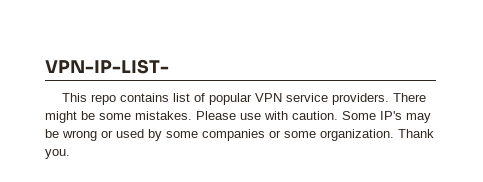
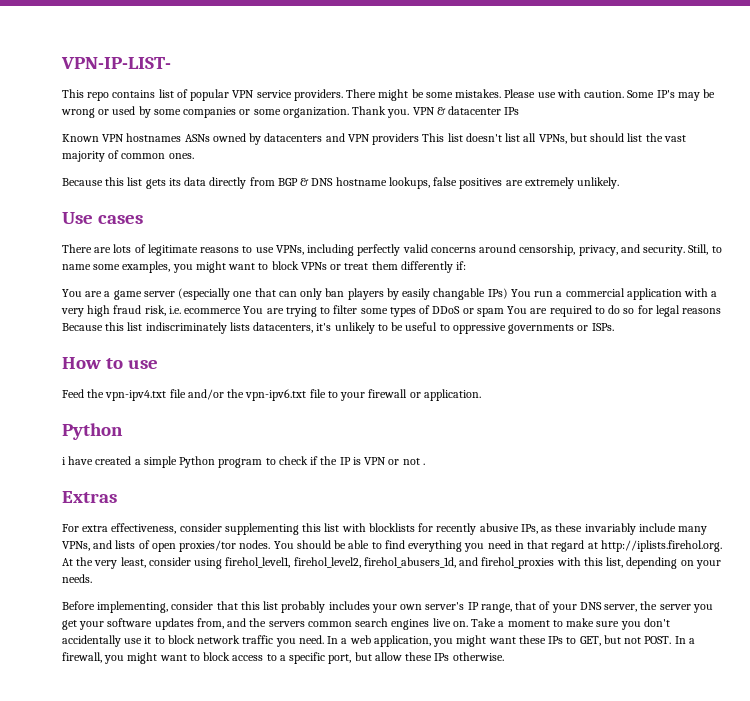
(70, 154) none -> [412,106,520,115] [62,133,686,145] [62,150,194,162] [62,177,620,189] [62,212,143,224] [62,244,722,256] [62,261,467,273] [62,288,718,300] [61,305,722,317] [62,322,614,334] [62,357,158,369] [62,389,481,401] [62,423,123,440] [62,456,425,468] [62,491,117,503] [62,523,708,535] [62,540,722,552] [62,557,721,569] [62,574,92,583] [62,601,713,613] [62,618,670,630] [62,635,695,647] [62,652,504,664] VPN & datacenter IPs // Known VPN hostnames ASNs owned by datacenters and VPN providers This list doesn't list all VPNs, but should list the vast majority of common ones. // Because this list gets its data directly from BGP & DNS hostname lookups, false positives are extremely unlikely. // Use cases // There are lots of legitimate reasons to use VPNs, including perfectly valid concerns around censorship, privacy, and security. Still, to name some examples, you might want to block VPNs or treat them differently if: // You are a game server (especially one that can only ban players by easily changable IPs) You run a commercial application with a very high fraud risk, i.e. ecommerce You are trying to filter some types of DDoS or spam You are required to do so for legal reasons Because this list indiscriminately lists datacenters, it's unlikely to be useful to oppressive governments or ISPs. // How to use // Feed the vpn-ipv4.txt file and/or the vpn-ipv6.txt file to your firewall or application. // Python // i have created a simple Python program to check if the IP is VPN or not . // Extras // For extra effectiveness, consider supplementing this list with blocklists for recently abusive IPs, as these invariably include many VPNs, and lists of open proxies/tor nodes. You should be able to find everything you need in that regard at http://iplists.firehol.org. At the very least, consider using firehol_level1, firehol_level2, firehol_abusers_1d, and firehol_proxies with this list, depending on your needs. // Before implementing, consider that this list probably includes your own server's IP range, that of your DNS server, the server you get your software updates from, and the servers common search engines live on. Take a moment to make sure you don't accidentally use it to block network traffic you need. In a web application, you might want these IPs to GET, but not POST. In a firewall, you might want to block access to a specific port, but allow these IPs otherwise.

